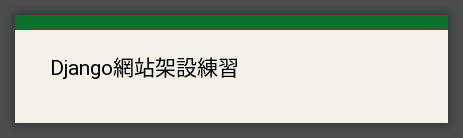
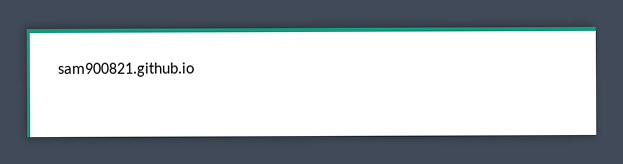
[50,57,239,79] Django網站架設練習 -> [57,62,194,77] sam900821.github.io

